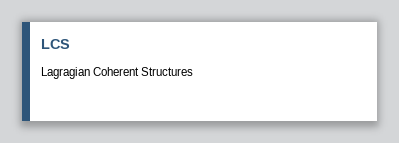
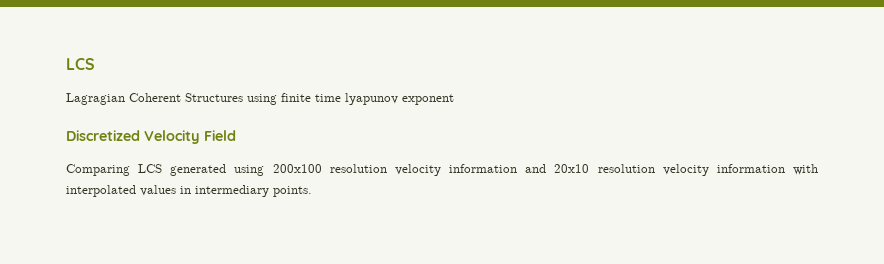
(194, 71) none -> [247,93,454,105] [66,130,236,144] [66,164,818,176] [66,185,312,197] using finite time lyapunov exponent // Discretized Velocity Field // Comparing LCS generated using 200x100 resolution velocity information and 20x10 resolution velocity information with interpolated values in intermediary points.

